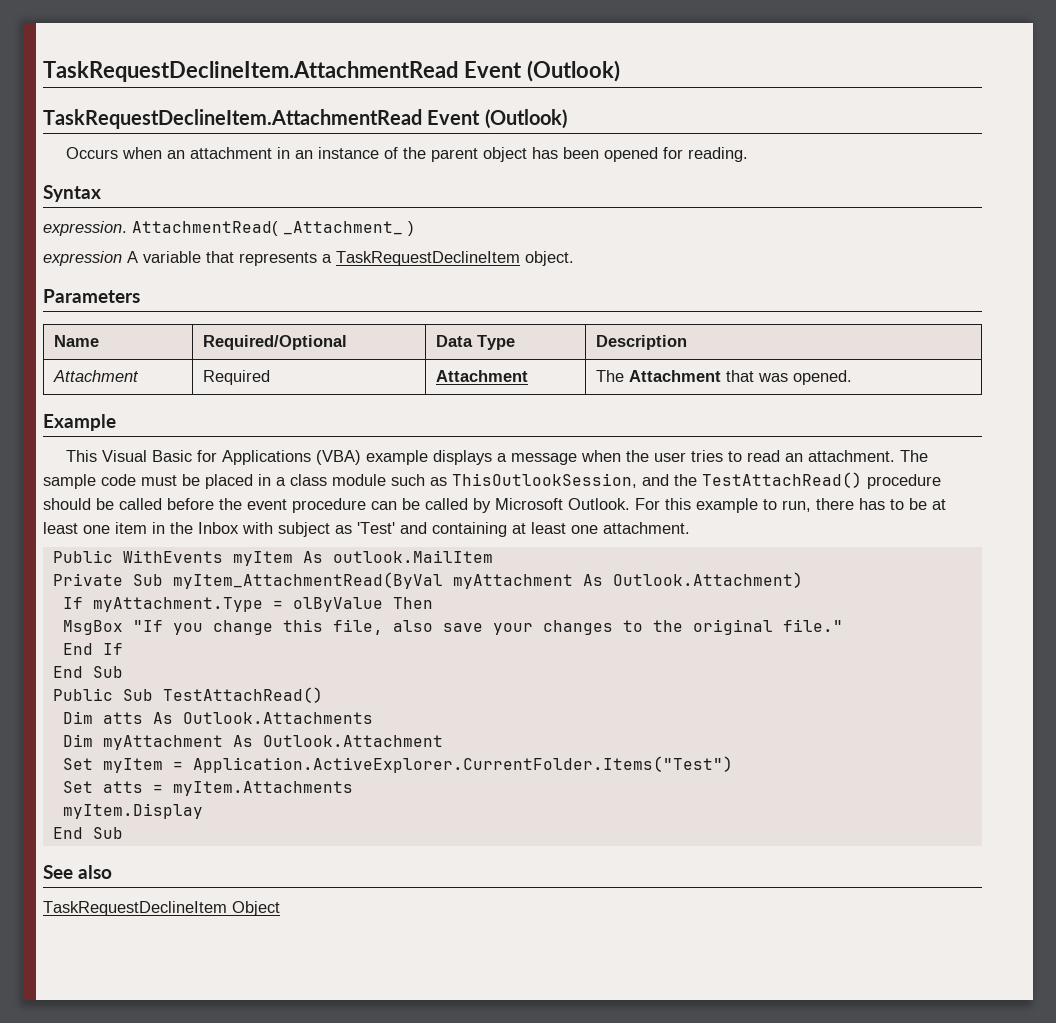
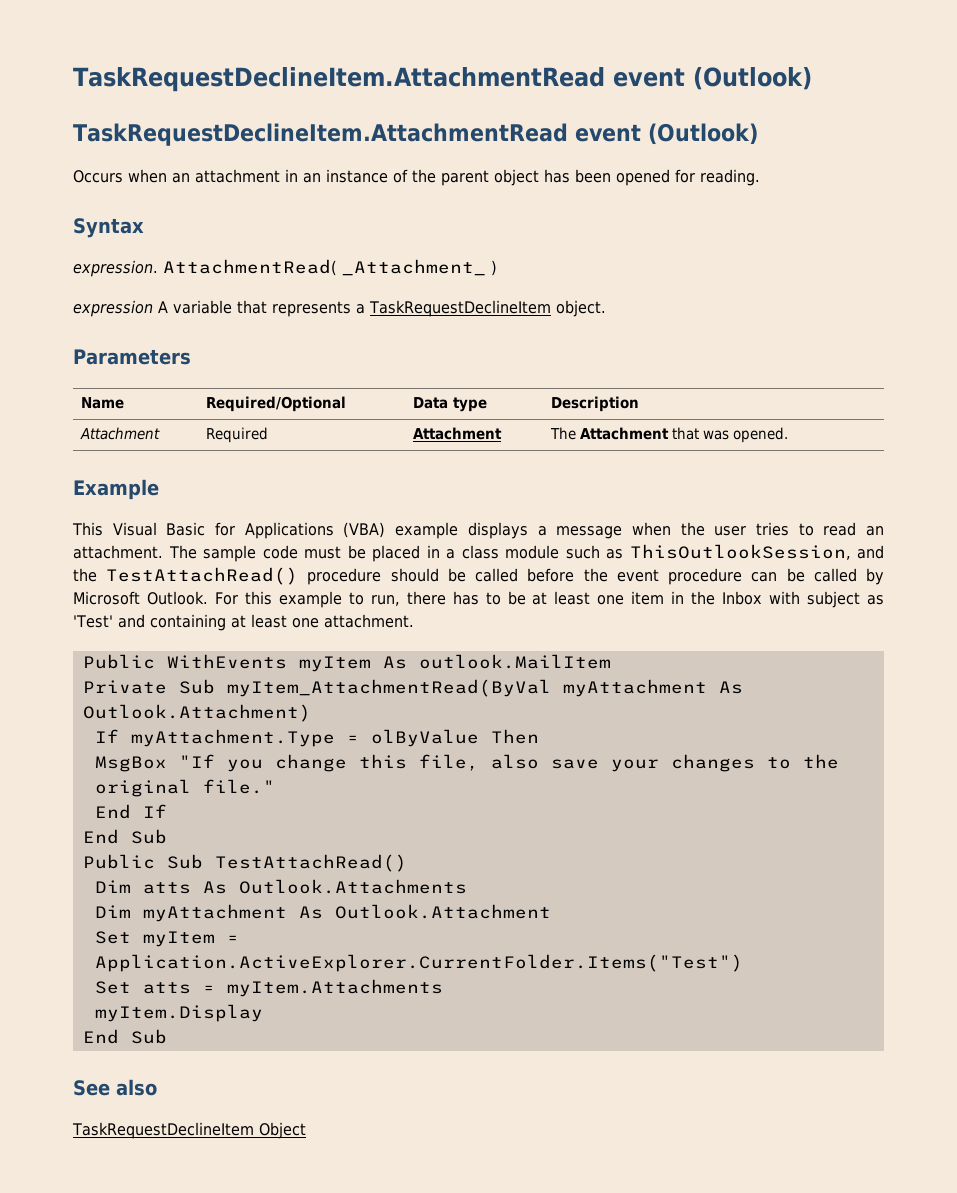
[43,61,522,82] TaskRequestDeclineItem.AttachmentRead Event -> [73,67,685,92] TaskRequestDeclineItem.AttachmentRead event
[427,110,481,125] Event -> [574,124,641,142] event
[476,335,515,350] Type -> [453,397,488,412] type

